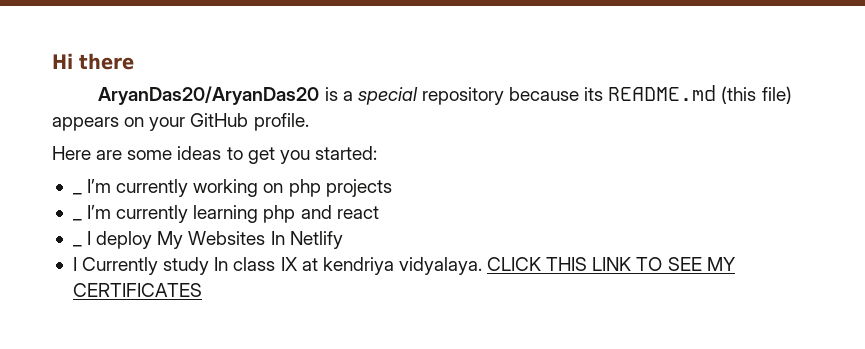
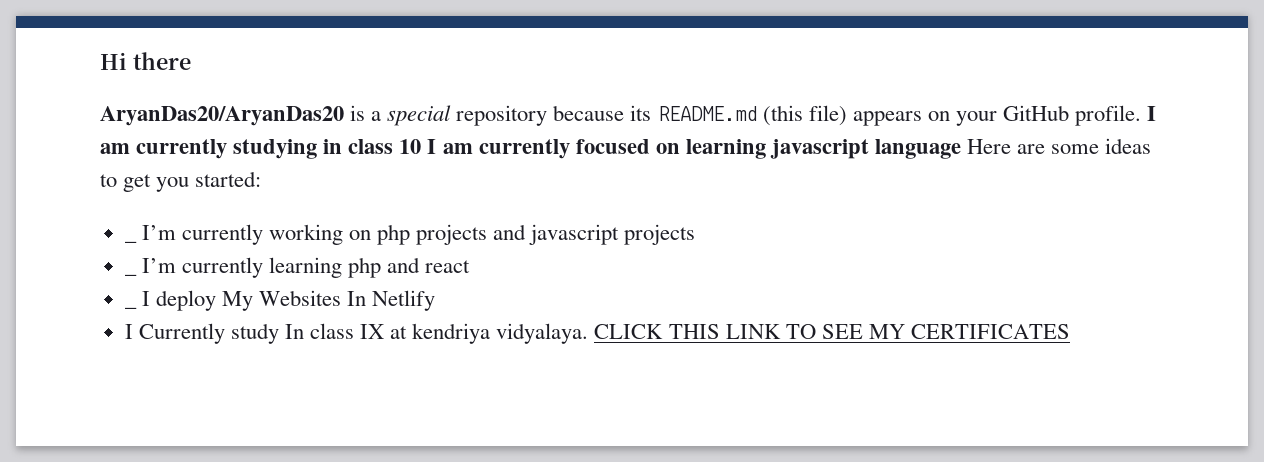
(309, 122) // -> [1147,106,1157,121] [100,139,961,159] I am currently studying in class 10 I am currently focused on learning javascript language
(392, 188) none -> [493,224,696,245] and javascript projects

